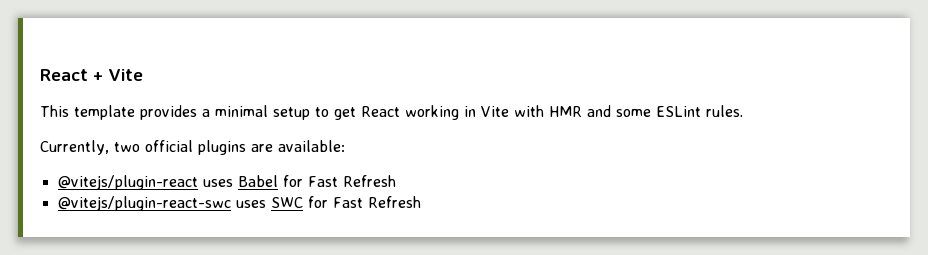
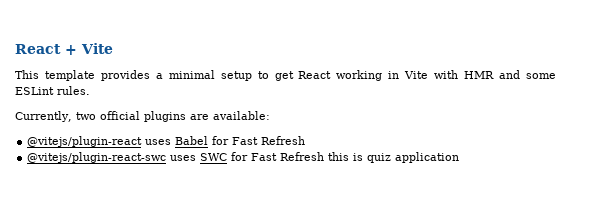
(421, 202) none -> [328,152,460,163] this is quiz application

